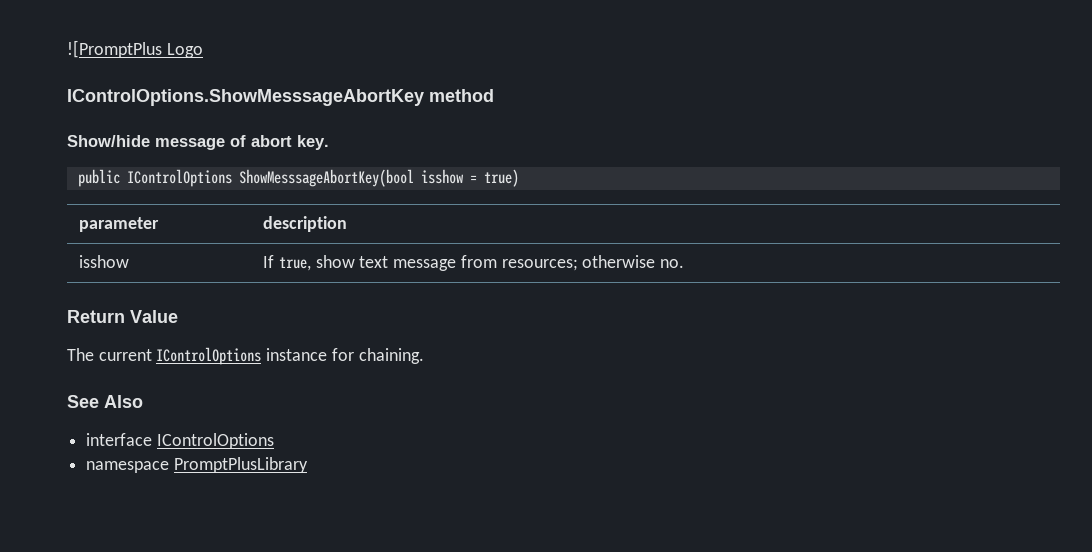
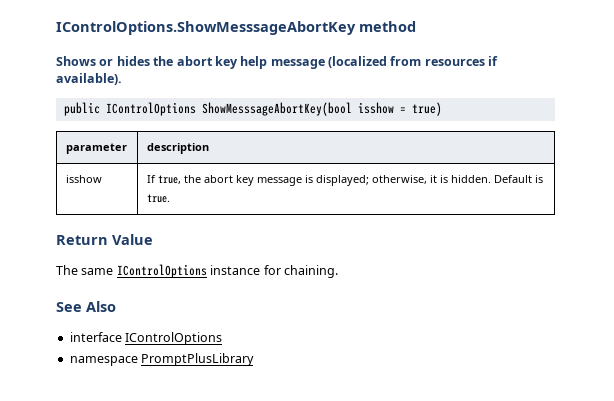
[67,40,203,58] ![PromptPlus Logo // -> (56, 28) none
[67,135,329,150] Show/hide message of abort key. -> [56,56,499,69] [56,73,122,85] Shows or hides the abort key help message (localized from resources if available).
[315,255,685,271] show text message from resources; otherwise no. -> [183,175,543,186] [146,194,170,203] the abort key message is displayed; otherwise, it is hidden. Default is true.
[98,349,152,361] current -> [81,268,114,275] same

